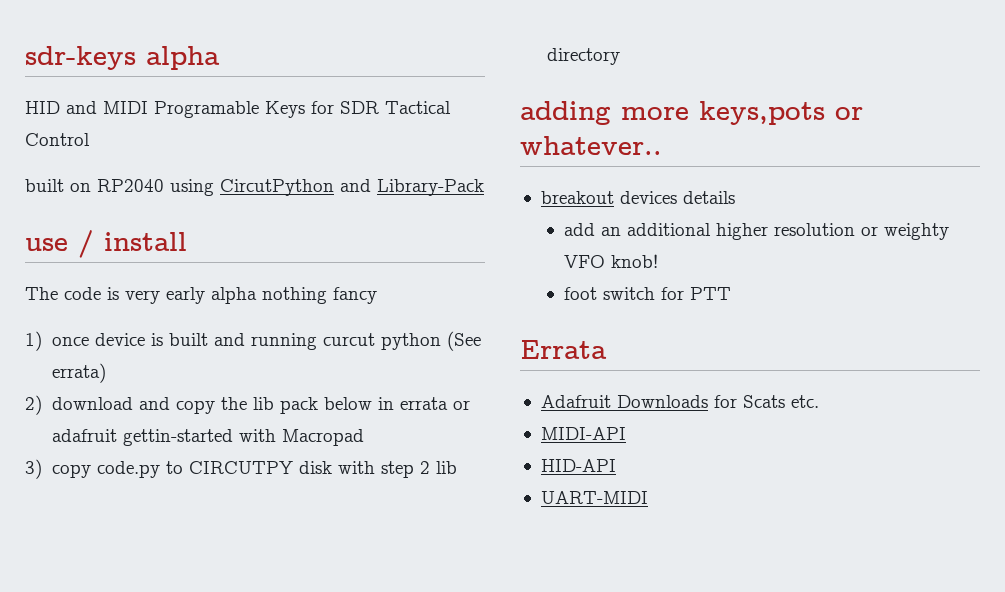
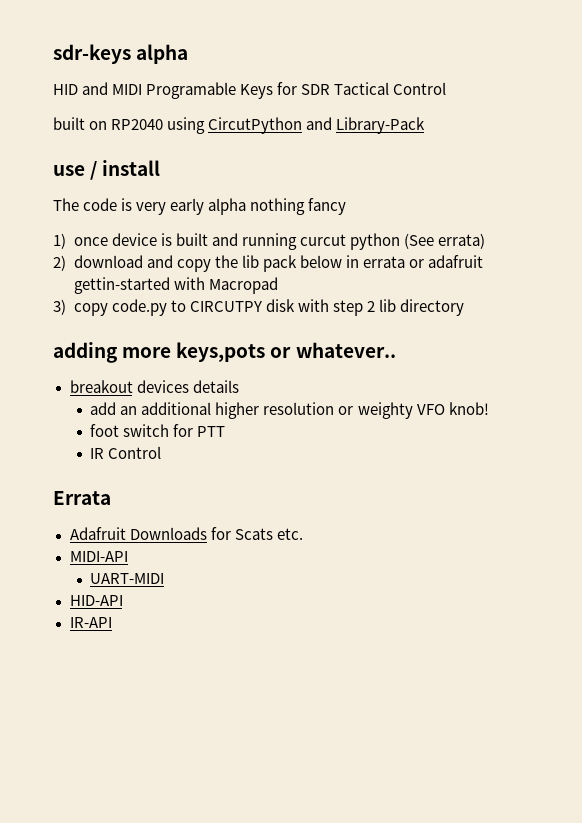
(731, 293) none -> [90,446,162,459] // IR Control
(626, 433) none -> [90,573,165,584] // UART-MIDI
[540,491,648,504] UART-MIDI -> [69,617,112,628] IR-API

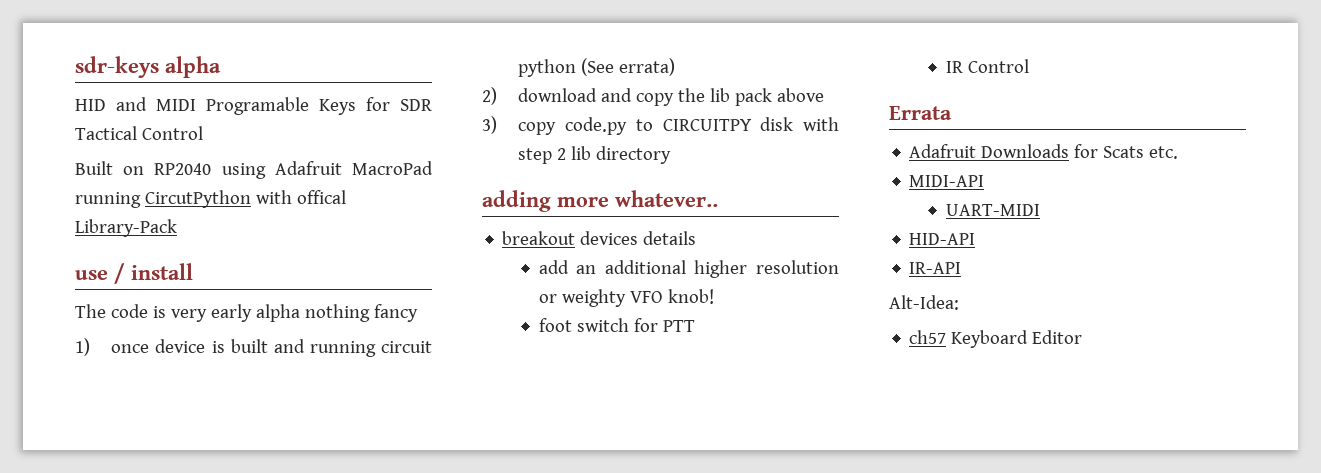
[53,117,85,130] built -> [75,161,113,175] Built
[208,117,333,134] CircutPython and -> [274,161,433,175] [75,190,346,208] Adafruit MacroPad running CircutPython with offical
[300,234,347,246] curcut -> [381,341,432,353] circuit
[300,255,484,268] [73,277,278,294] below in errata or adafruit gettin-started with Macropad -> [777,88,825,102] above
[189,301,262,312] CIRCUTPY -> [662,119,752,131] CIRCUITPY
[176,342,292,362] keys,pots or -> (609, 202) none
(112, 622) none -> [889,295,959,310] [909,330,1083,348] // Alt-Idea: // ch57 Keyboard Editor

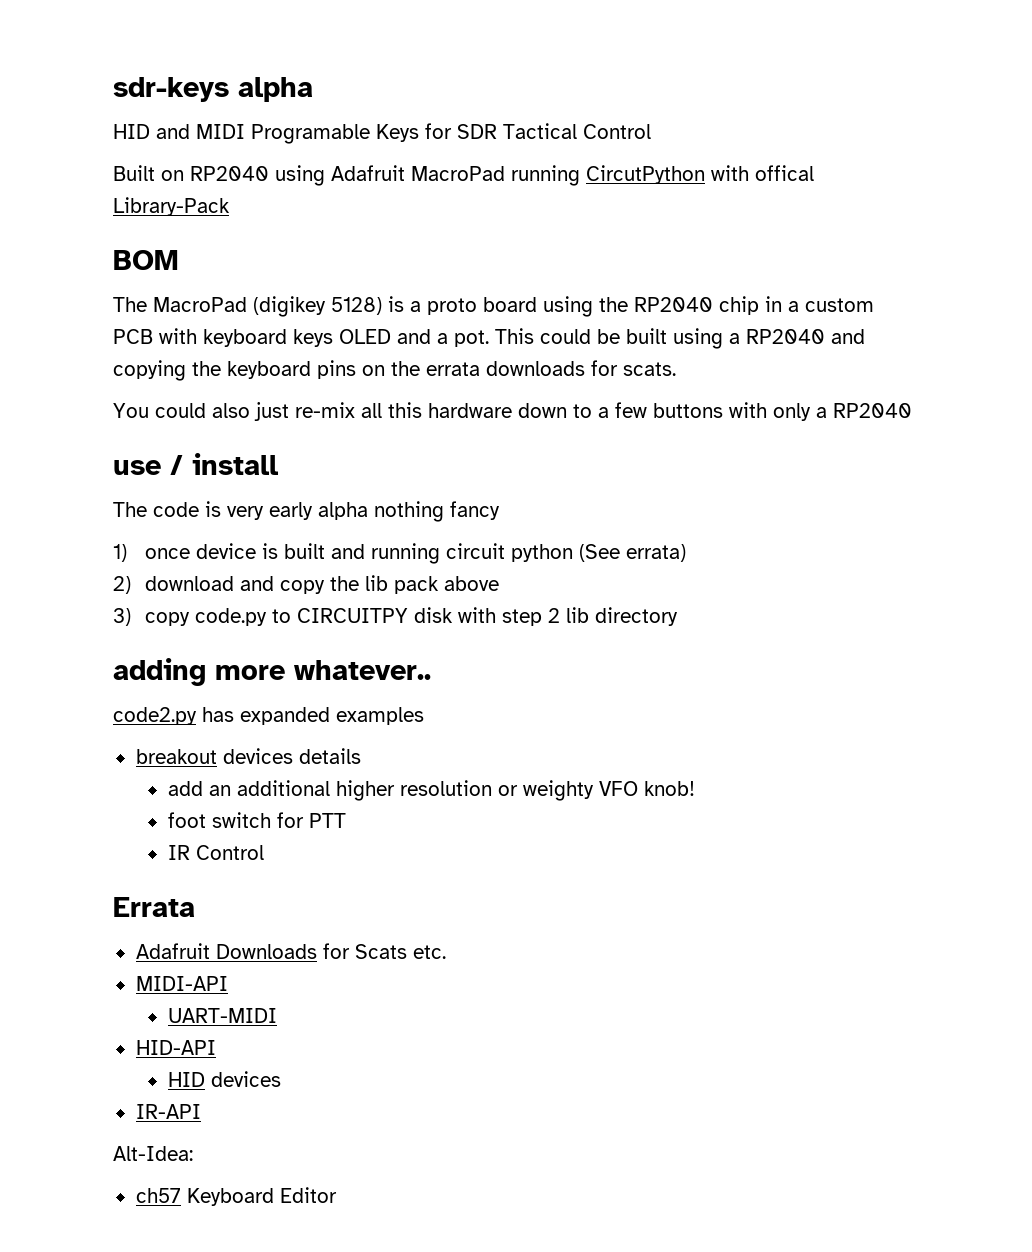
(177, 228) none -> [113,250,178,270] [113,296,874,317] [113,328,865,349] [113,360,676,381] [113,402,912,421] // BOM // The MacroPad (digikey 5128) is a proto board using the RP2040 chip in a custom PCB with keyboard keys OLED and a pot. This could be built using a RP2040 and copying the keyboard pins on the errata downloads for scats. // You could also just re-mix all this hardware down to a few buttons with only a RP2040
(718, 198) none -> [113,707,424,725] // code2.py has expanded examples
(976, 239) none -> [167,1071,281,1087] // HID devices

